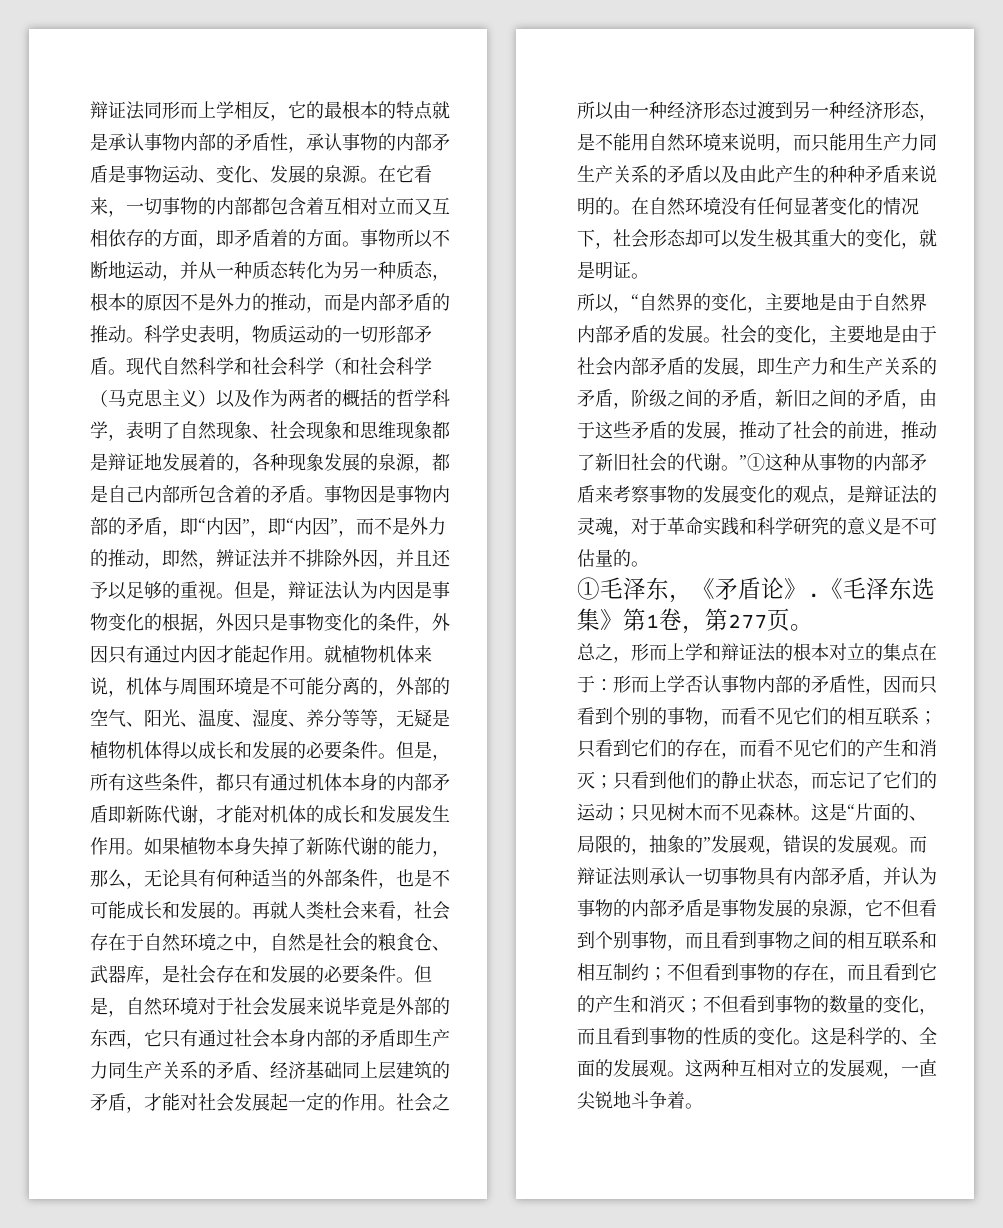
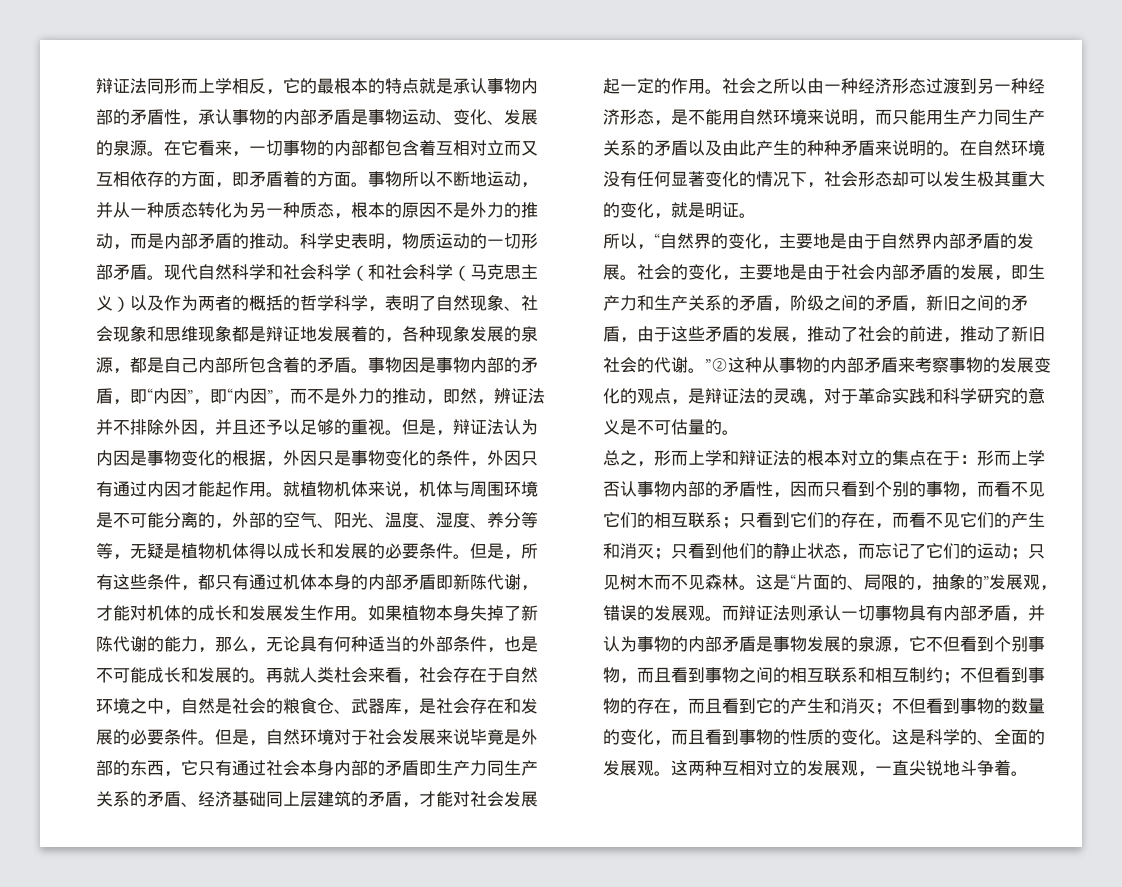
[739,453,765,471] ”① -> [705,358,728,372] ”②
[577,577,935,603] [577,608,813,634] // ①毛泽东，《矛盾论》.《毛泽东选集》第1卷，第277页。 -> (739, 432) none

